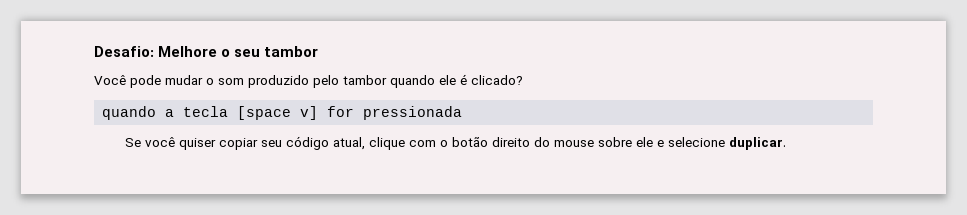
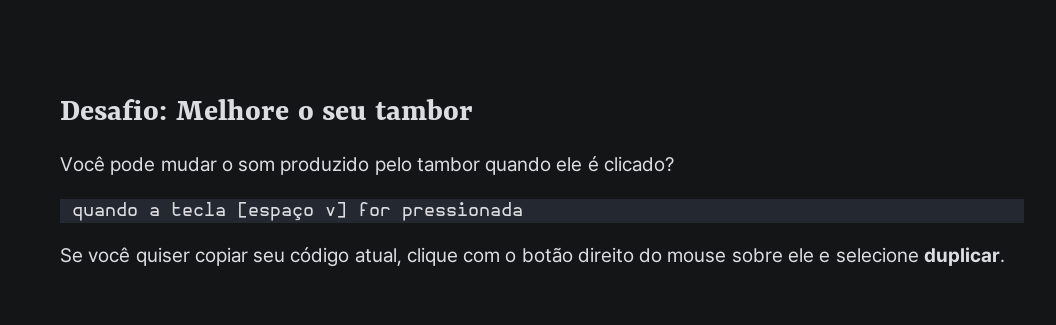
[237,106,292,120] [space -> [236,202,314,221] [espaço

